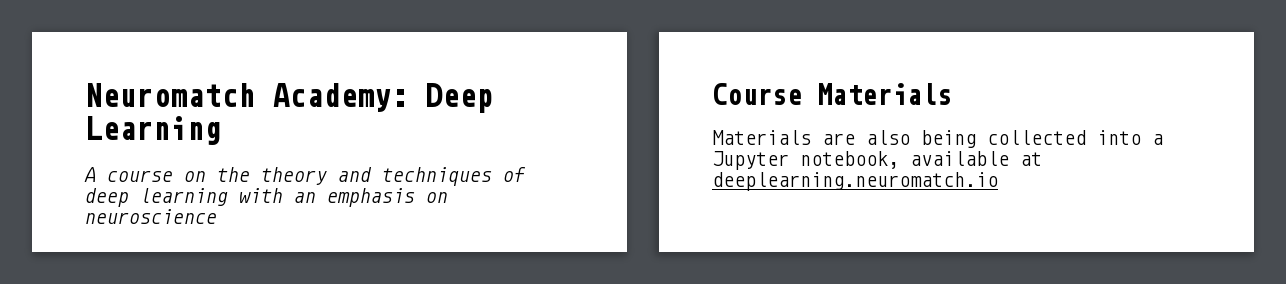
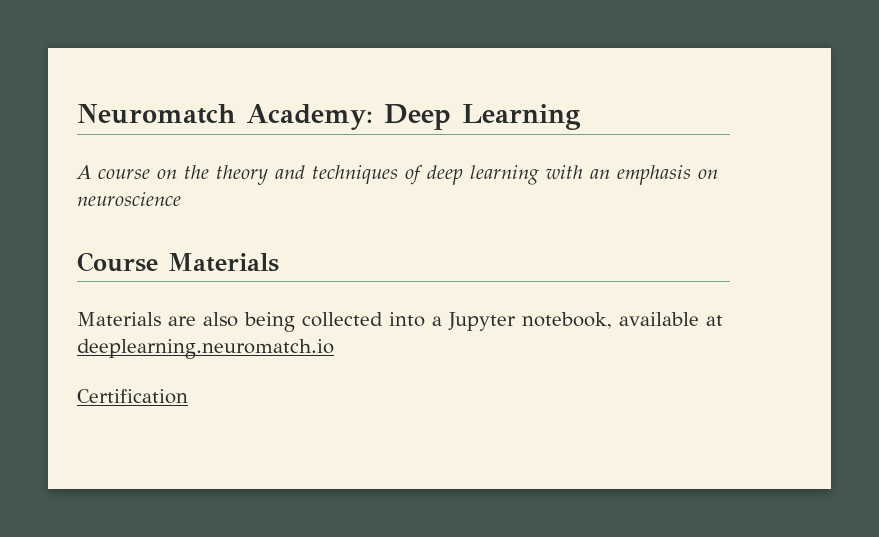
(998, 181) none -> [77,389,188,404] // Certification

